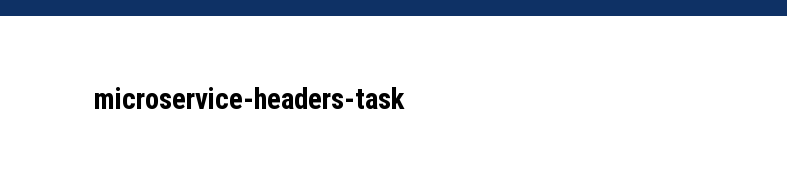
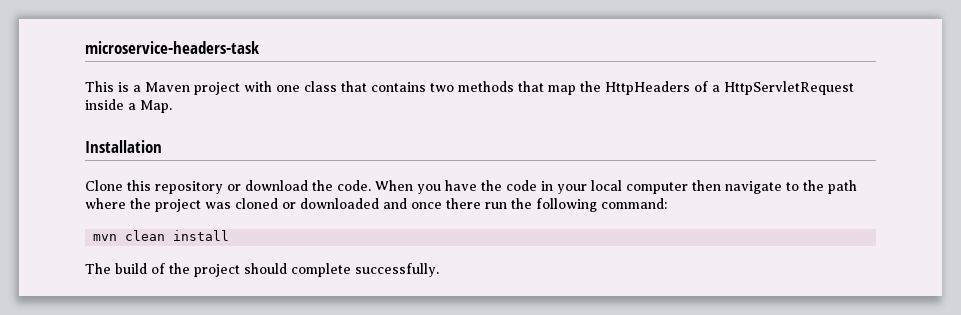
(405, 98) none -> [85,81,854,95] [85,99,172,113] [85,140,162,153] [85,180,857,194] [85,198,667,212] [93,230,230,241] [85,263,439,277] // This is a Maven project with one class that contains two methods that map the HttpHeaders of a HttpServletRequest inside a Map. // Installation // Clone this repository or download the code. When you have the code in your local computer then navigate to the path where the project was cloned or downloaded and once there run the following command: // mvn clean install // The build of the project should complete successfully.

